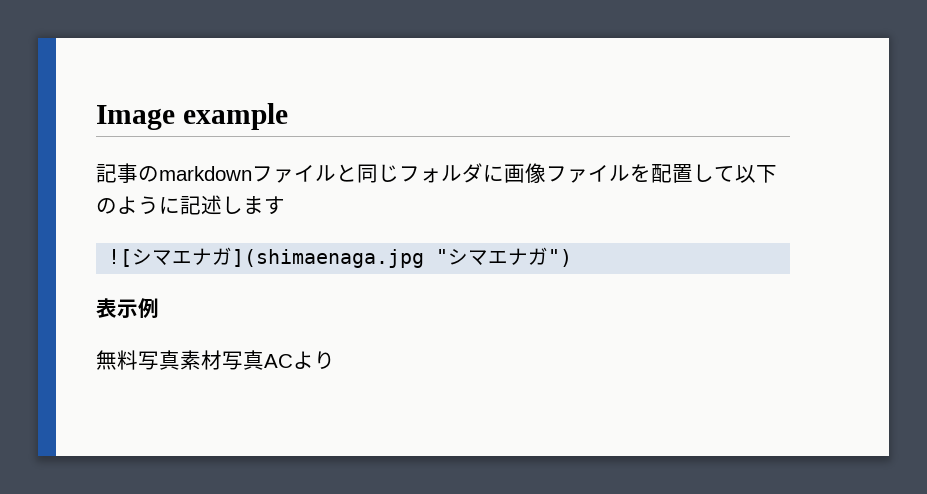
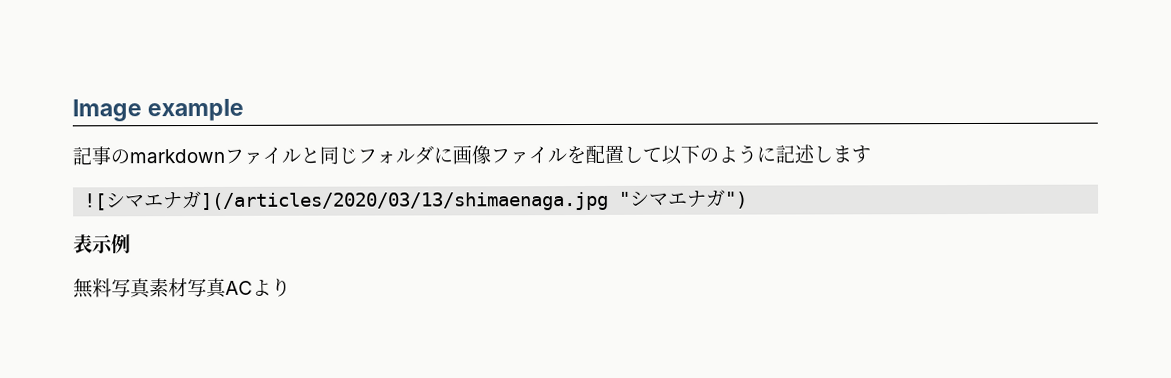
[232,249,425,268] ](shimaenaga.jpg -> [201,191,610,212] ](/articles/2020/03/13/shimaenaga.jpg

